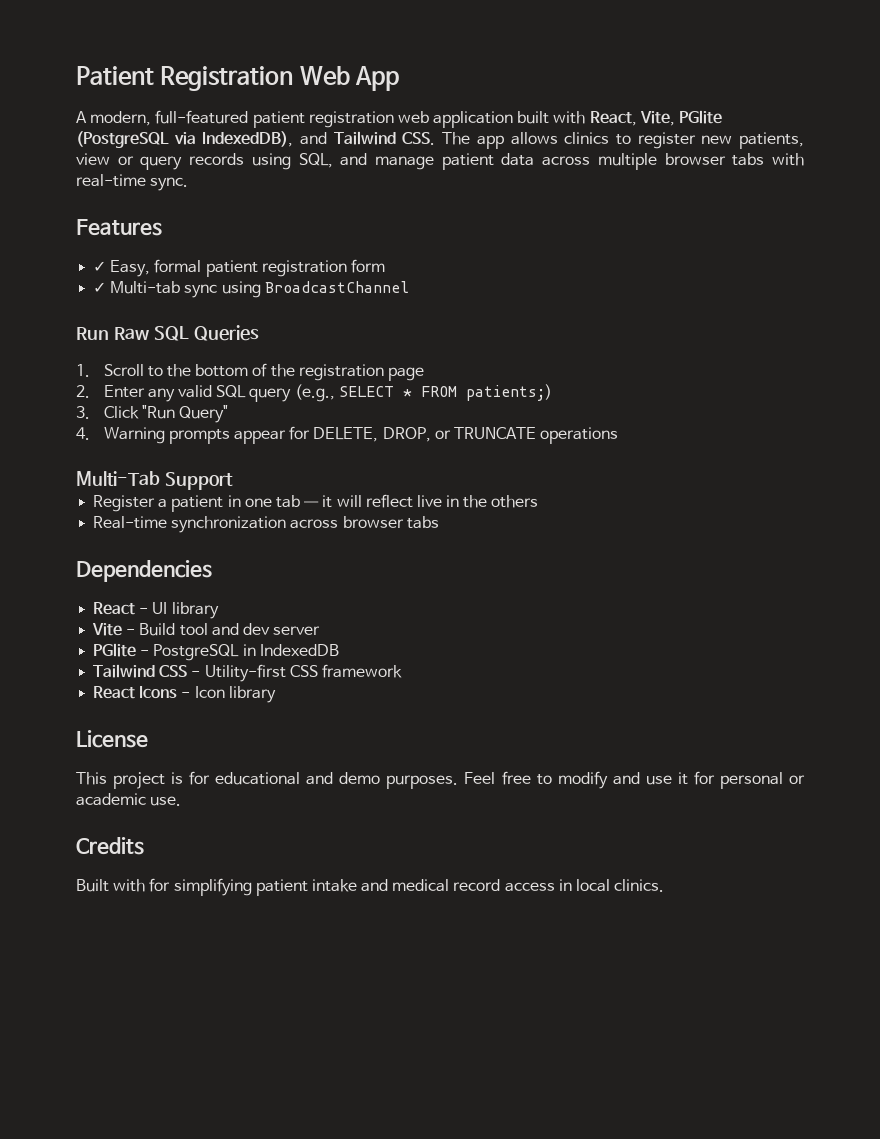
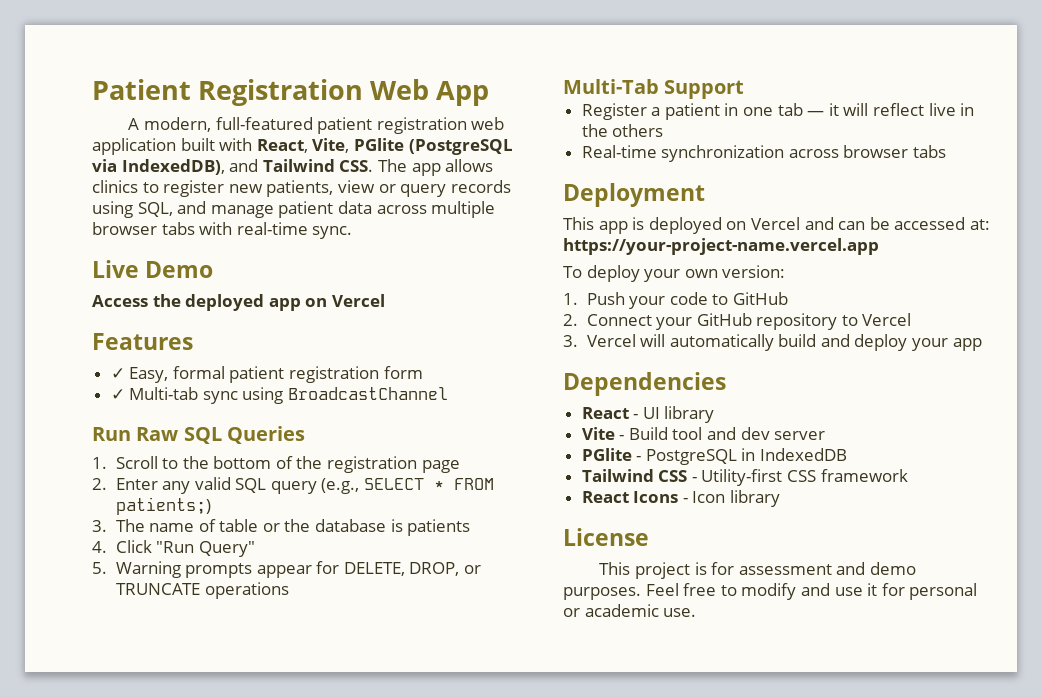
(189, 184) none -> [92,260,214,278] [92,294,385,311] // Live Demo // Access the deployed app on Vercel
(90, 412) none -> [115,519,471,536] [92,541,107,553] The name of table or the database is patients // 4.
[76,427,90,440] 4. -> [92,562,107,574] 5.
(439, 522) none -> [563,183,705,207] [563,217,990,234] [563,238,879,255] [563,265,786,282] [563,292,788,309] [563,313,912,330] [563,334,982,351] // Deployment // This app is deployed on Vercel and can be accessed at: https://your-project-name.vercel.app // To deploy your own version: // 1. Push your code to GitHub // 2. Connect your GitHub repository to Vercel // 3. Vercel will automatically build and deploy your app
[215,772,301,785] educational -> [738,564,832,575] assessment
[76,837,144,855] [76,878,665,896] // Credits // Built with for simplifying patient intake and medical record access in local clinics. -> (697, 612) none

